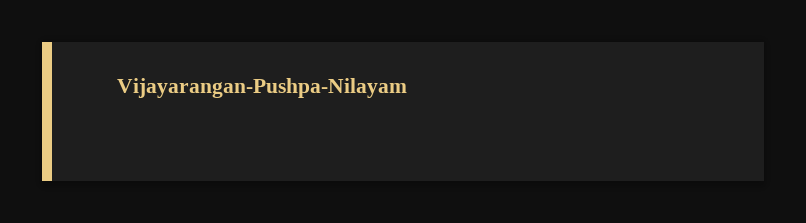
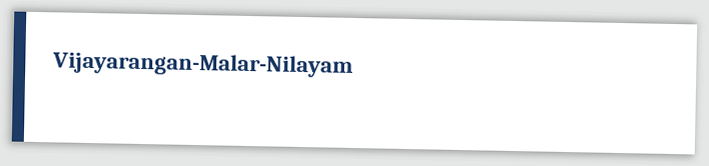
[117,78,407,98] Vijayarangan-Pushpa-Nilayam -> [52,51,354,78] Vijayarangan-Malar-Nilayam

